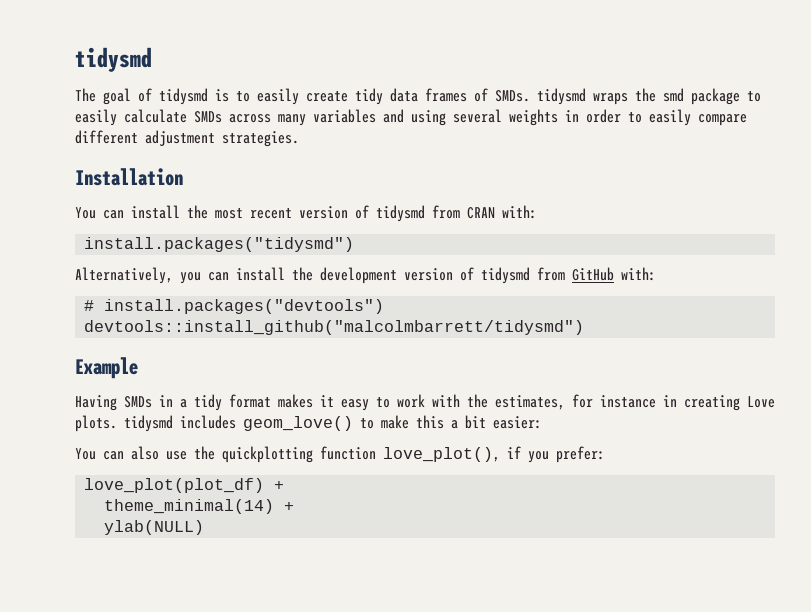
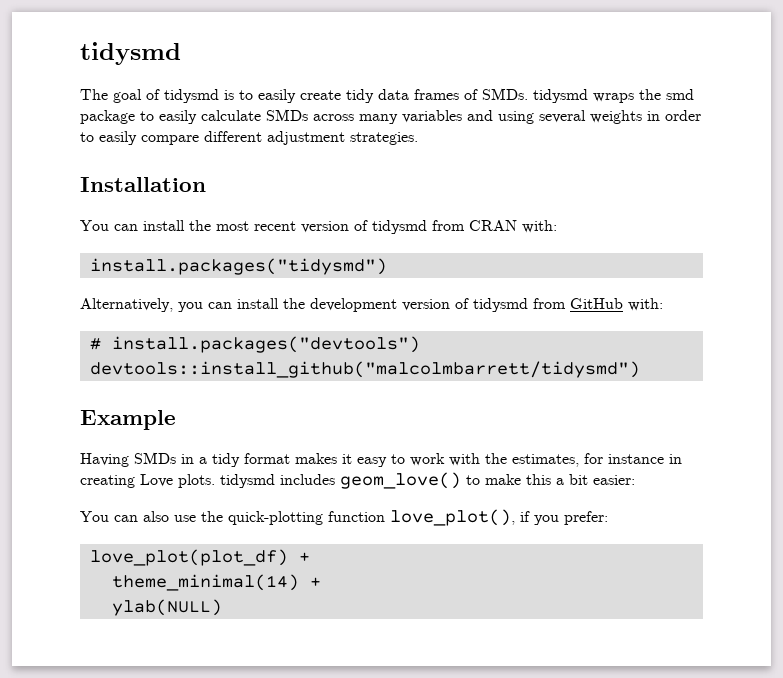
[222,446,313,463] quickplotting -> [228,511,323,525] quick-plotting

